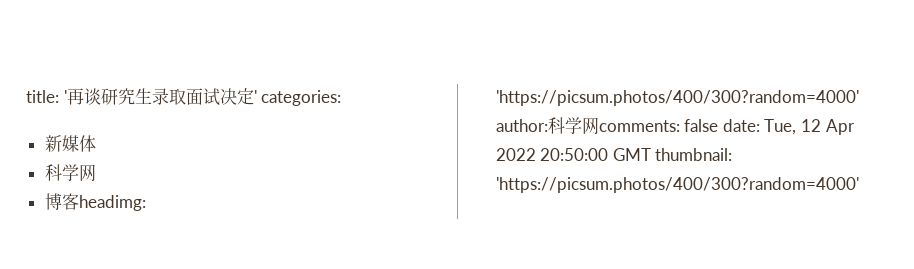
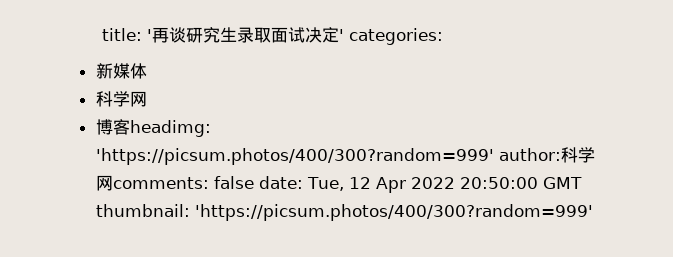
[495,90,859,106] 'https://picsum.photos/400/300?random=4000' -> [95,148,494,165] 'https://picsum.photos/400/300?random=999'
[495,177,859,193] 'https://picsum.photos/400/300?random=4000' -> [194,204,593,221] 'https://picsum.photos/400/300?random=999'

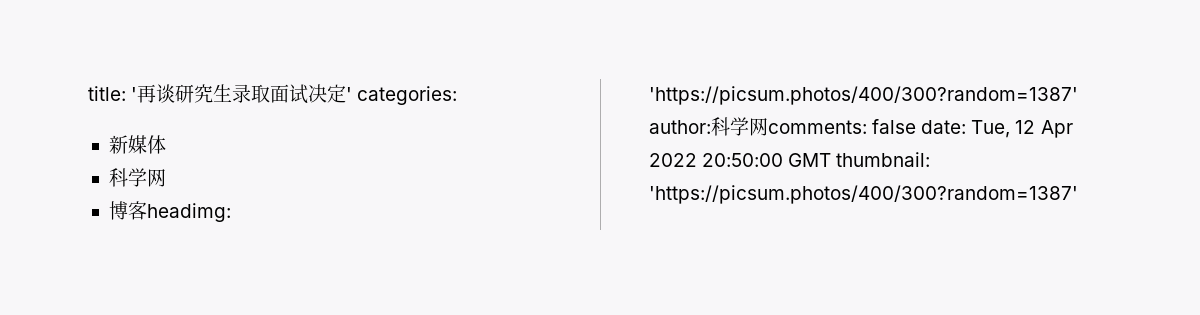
[95,148,494,165] 'https://picsum.photos/400/300?random=999' -> [648,86,1078,105] 'https://picsum.photos/400/300?random=1387'
[194,204,593,221] 'https://picsum.photos/400/300?random=999' -> [648,185,1078,204] 'https://picsum.photos/400/300?random=1387'

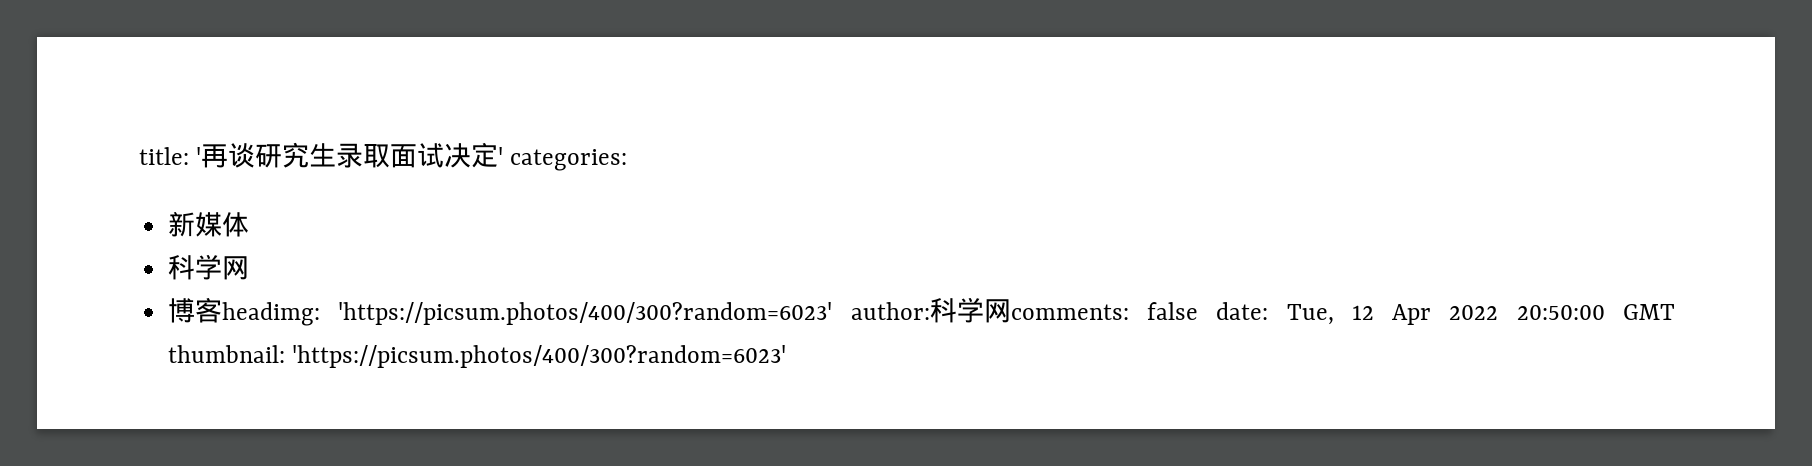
[648,86,1078,105] 'https://picsum.photos/400/300?random=1387' -> [338,302,833,325] 'https://picsum.photos/400/300?random=6023'
[648,185,1078,204] 'https://picsum.photos/400/300?random=1387' -> [292,345,787,368] 'https://picsum.photos/400/300?random=6023'

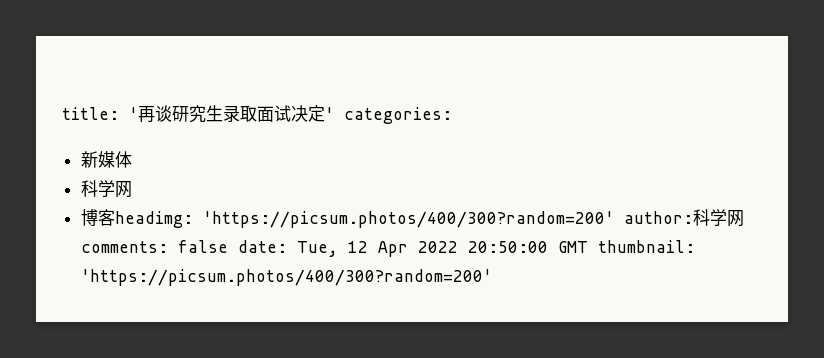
[338,302,833,325] 'https://picsum.photos/400/300?random=6023' -> [202,211,614,228] 'https://picsum.photos/400/300?random=200'
[292,345,787,368] 'https://picsum.photos/400/300?random=6023' -> [80,269,492,286] 'https://picsum.photos/400/300?random=200'

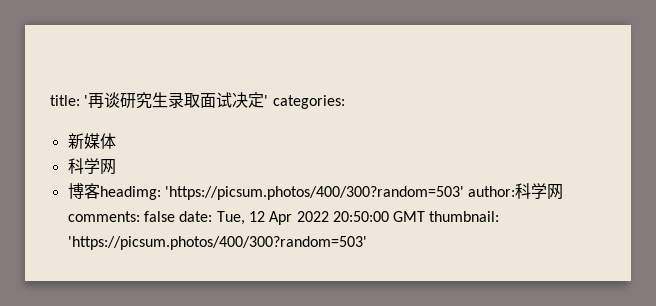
[202,211,614,228] 'https://picsum.photos/400/300?random=200' -> [164,186,464,200] 'https://picsum.photos/400/300?random=503'
[80,269,492,286] 'https://picsum.photos/400/300?random=200' -> [67,236,367,250] 'https://picsum.photos/400/300?random=503'

